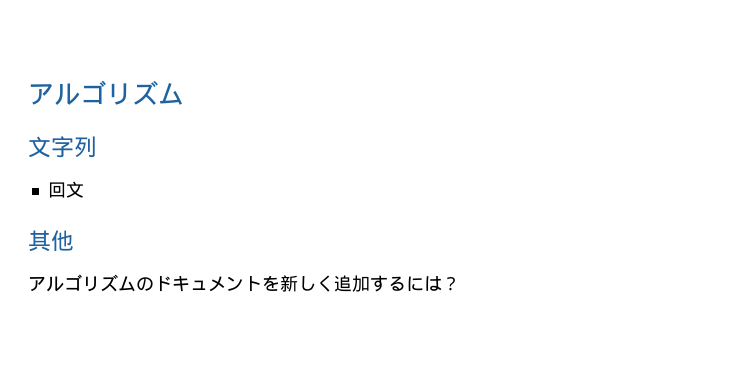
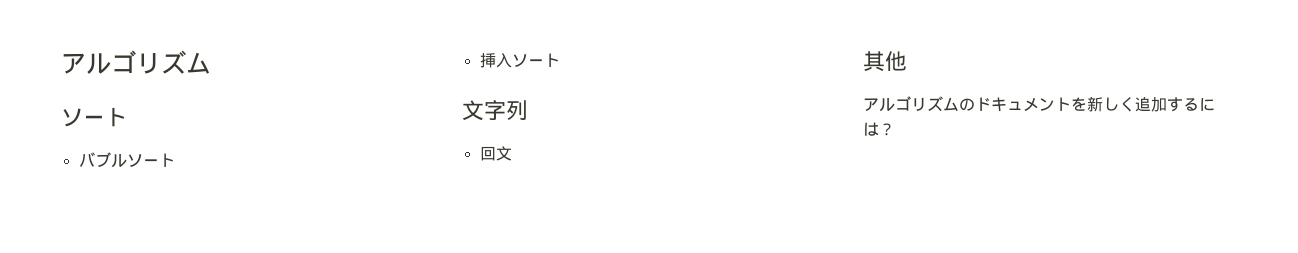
[28,80,184,105] アルゴリズム -> [61,50,211,74] [61,107,127,127] [78,152,175,168] [479,53,560,68] アルゴリズム // ソート // バブルソート // 挿入ソート

